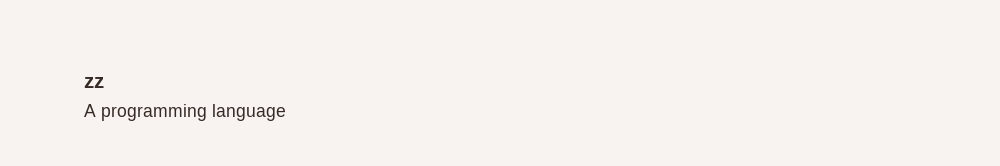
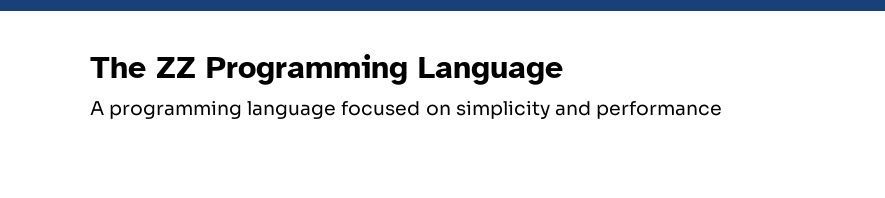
[84,77,104,88] zz -> [90,54,563,85] The ZZ Programming Language
(286, 112) none -> [341,100,722,119] focused on simplicity and performance

